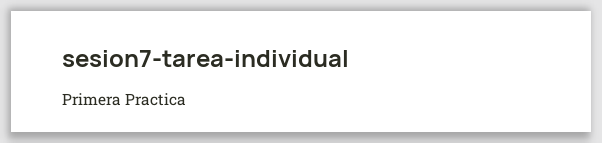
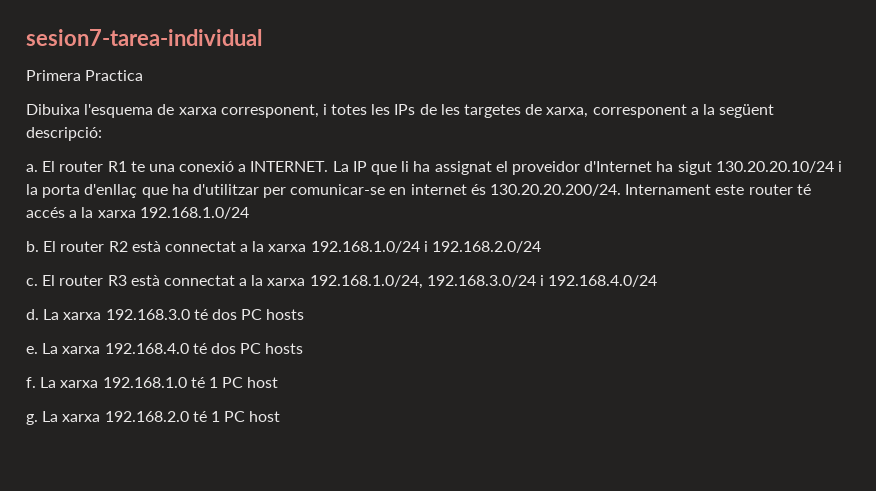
(187, 99) none -> [26,104,775,118] [26,127,102,141] [26,161,842,175] [26,184,811,198] [26,207,249,219] [26,241,542,253] [26,275,658,289] [26,309,305,320] [26,343,304,354] [26,377,279,388] [26,411,281,425] // Dibuixa l'esquema de xarxa corresponent, i totes les IPs de les targetes de xarxa, corresponent a la següent descripció: // a. El router R1 te una conexió a INTERNET. La IP que li ha assignat el proveidor d'Internet ha sigut 130.20.20.10/24 i la porta d'enllaç que ha d'utilitzar per comunicar-se en internet és 130.20.20.200/24. Internament este router té accés a la xarxa 192.168.1.0/24 // b. El router R2 està connectat a la xarxa 192.168.1.0/24 i 192.168.2.0/24 // c. El router R3 està connectat a la xarxa 192.168.1.0/24, 192.168.3.0/24 i 192.168.4.0/24 // d. La xarxa 192.168.3.0 té dos PC hosts // e. La xarxa 192.168.4.0 té dos PC hosts // f. La xarxa 192.168.1.0 té 1 PC host // g. La xarxa 192.168.2.0 té 1 PC host

